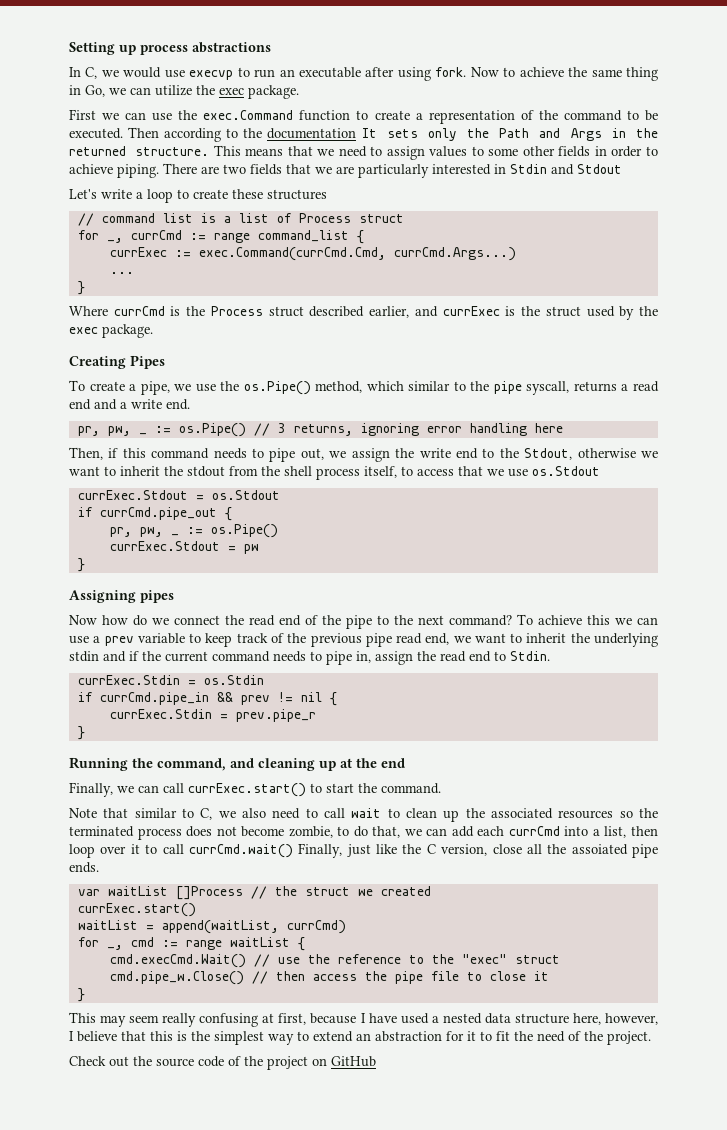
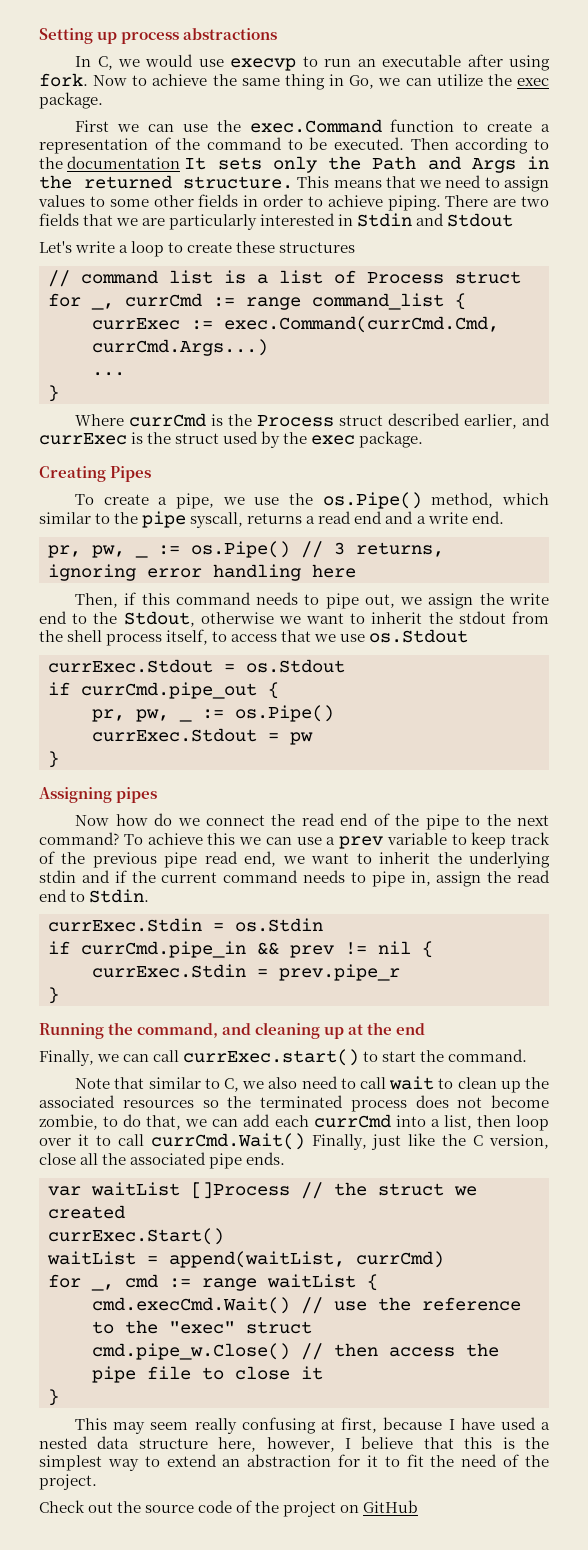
[188,844,293,858] currCmd.wait() -> [150,1133,305,1150] currCmd.Wait()
[571,844,628,855] assoiated -> [130,1152,207,1165] associated
[77,903,196,917] currExec.start() -> [48,1228,224,1245] currExec.Start()

